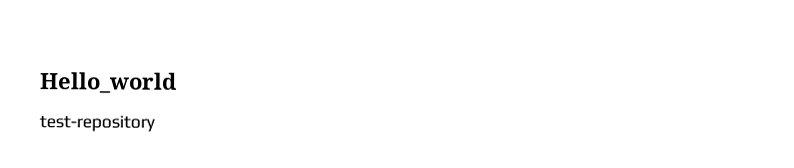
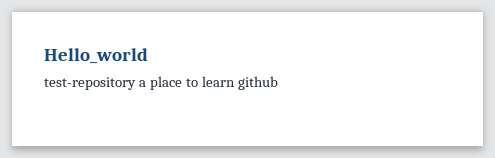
(155, 123) none -> [138,76,278,90] a place to learn github

